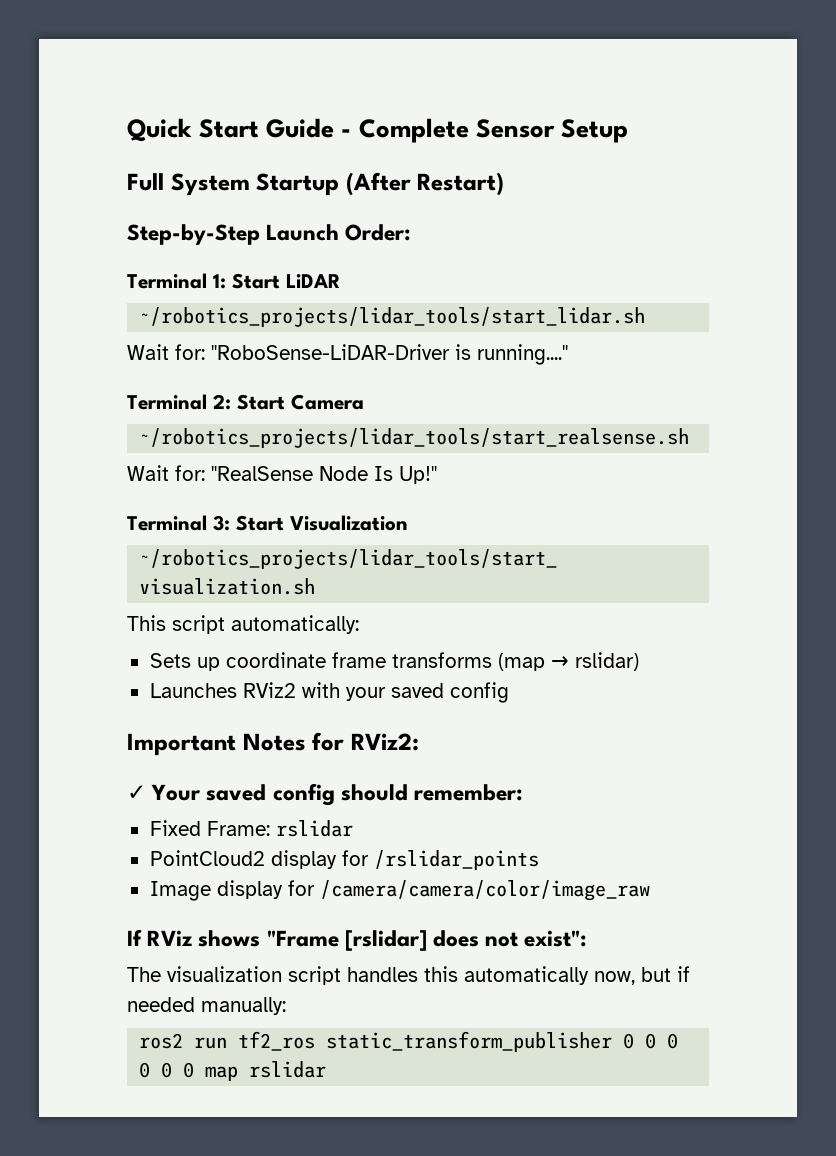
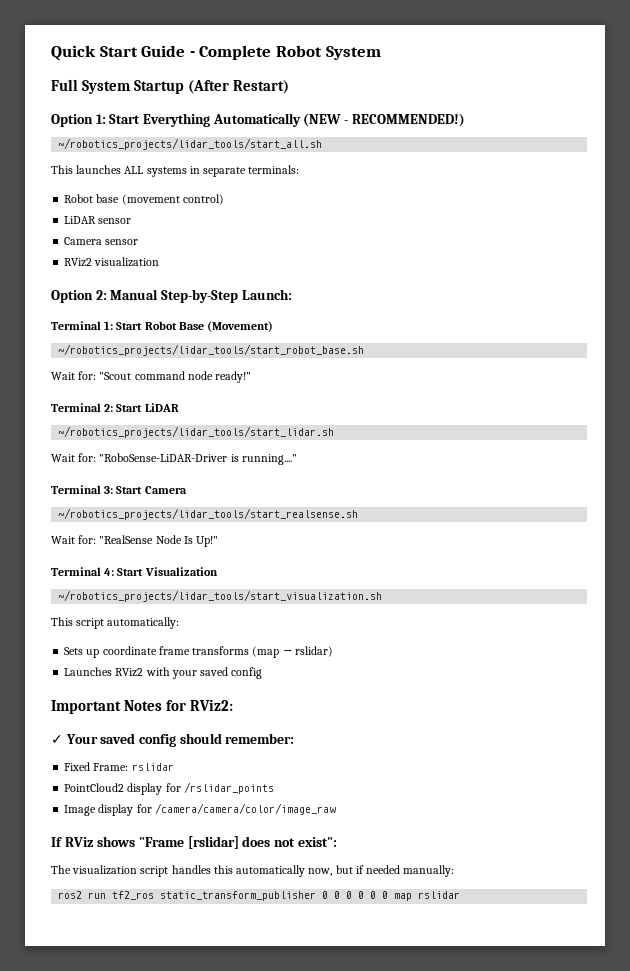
[475,119,628,143] Sensor Setup -> [275,45,381,60] Robot System
[127,224,412,245] [127,273,226,289] Step-by-Step Launch Order: // Terminal 1: -> [51,113,465,127] [58,138,323,150] [51,165,300,177] [64,194,224,205] [64,216,132,224] [64,237,139,245] [64,257,160,267] [51,289,292,303] [51,321,274,332] [58,344,365,356] [51,371,252,383] [51,403,114,412] Option 1: Start Everything Automatically (NEW - RECOMMENDED!) // ~/robotics_projects/lidar_tools/start_all.sh // This launches ALL systems in separate terminals: // Robot base (movement control) // LiDAR sensor // Camera sensor // RViz2 visualization // Option 2: Manual Step-by-Step Launch: // Terminal 1: Start Robot Base (Movement) // ~/robotics_projects/lidar_tools/start_robot_base.sh // Wait for: "Scout command node ready!" // Terminal 2:
[213,394,231,410] 2: -> [104,486,114,494] 3:
[213,515,230,531] 3: -> [104,568,115,576] 4:

